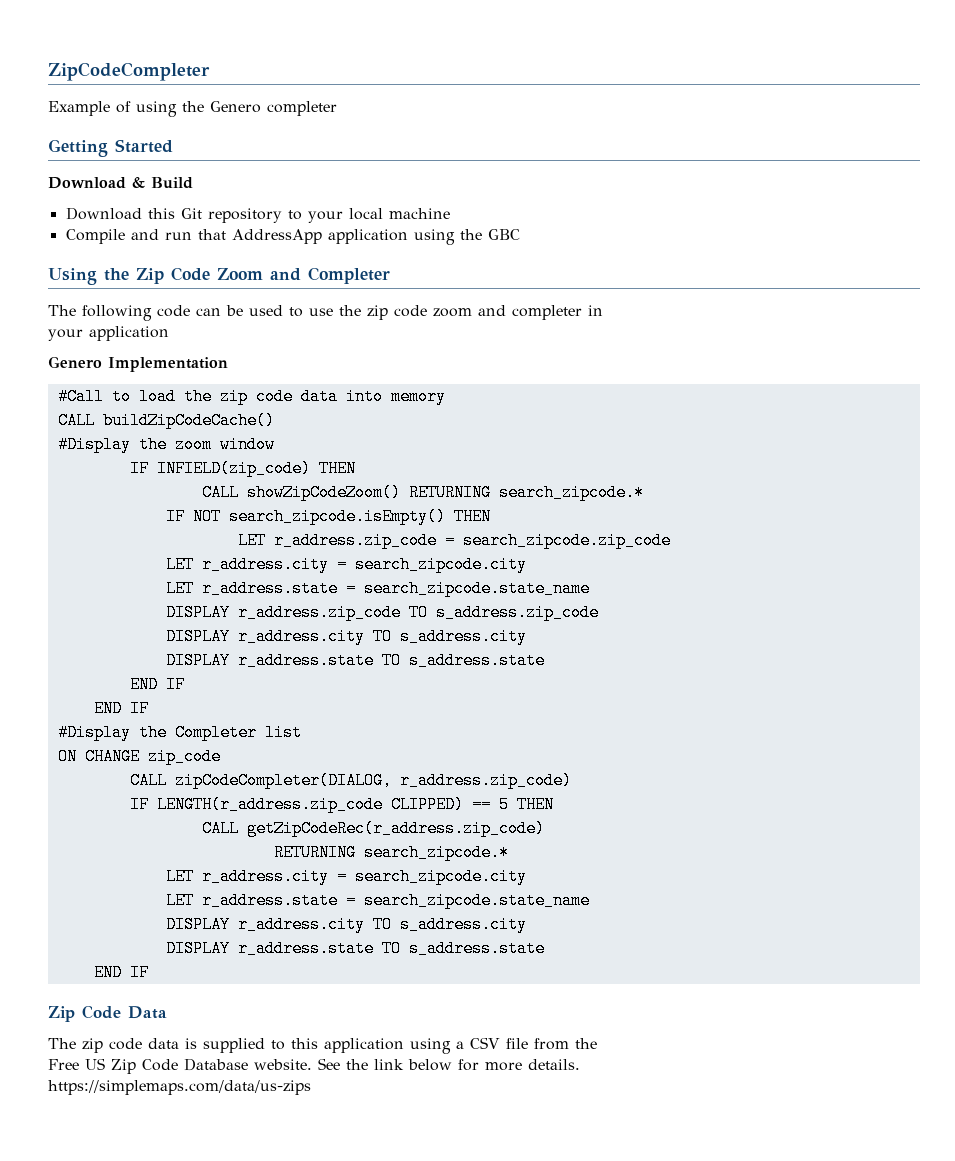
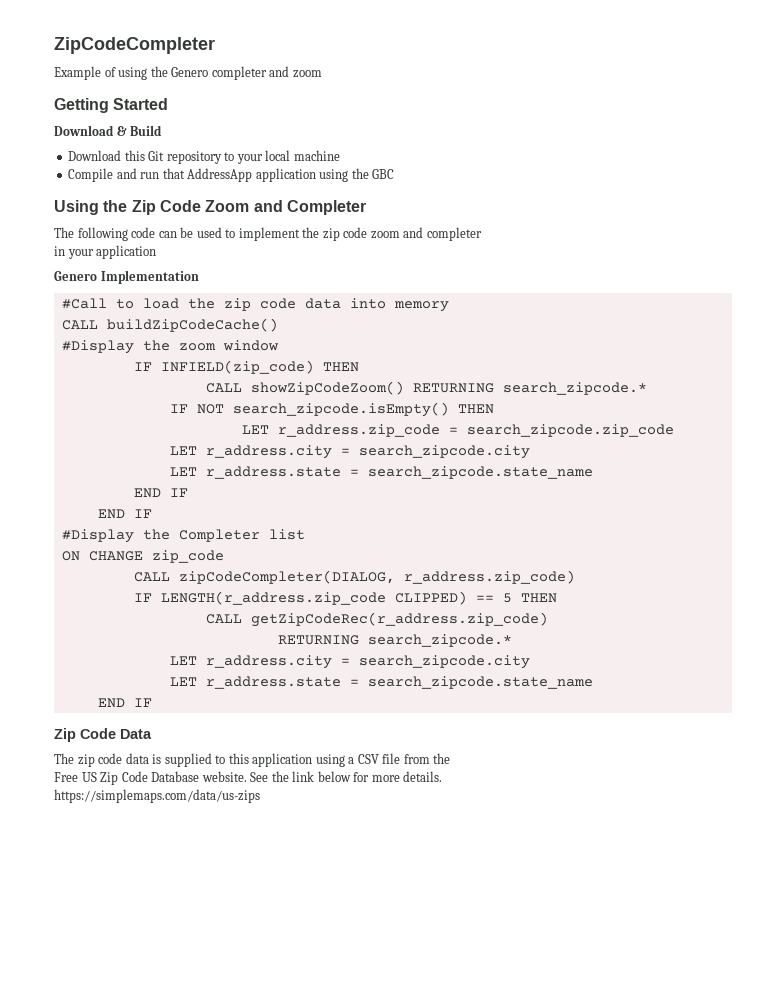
(337, 108) none -> [269,66,322,78] and zoom
[309,308,333,316] use -> [238,227,300,241] implement
(582, 312) none -> (482, 234) //
(603, 310) // -> (65, 251) none
[165,604,599,621] [165,628,527,645] [165,652,545,669] // DISPLAY r_address.zip_code TO s_address.zip_code // DISPLAY r_address.city TO s_address.city // DISPLAY r_address.state TO s_address.state -> (593, 472) none
[165,916,527,933] [165,940,545,957] // DISPLAY r_address.city TO s_address.city // DISPLAY r_address.state TO s_address.state -> (593, 682) none

